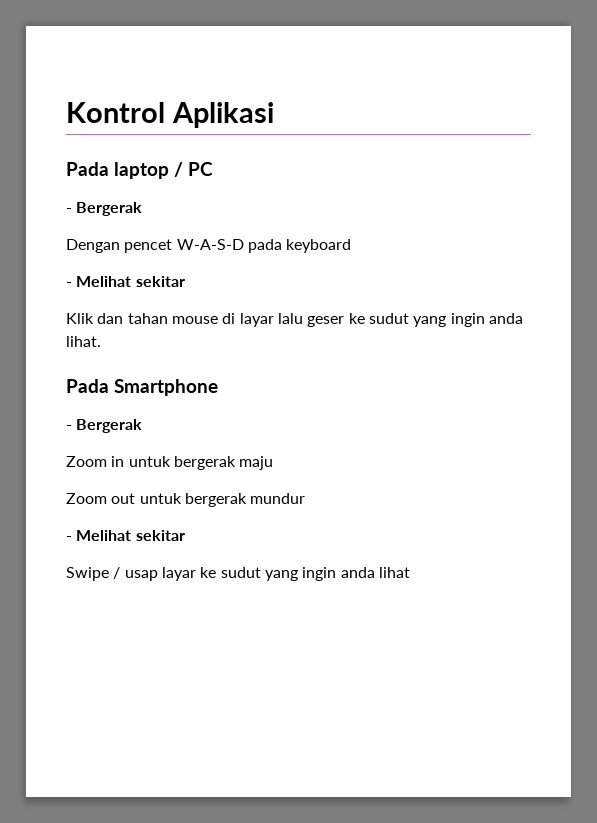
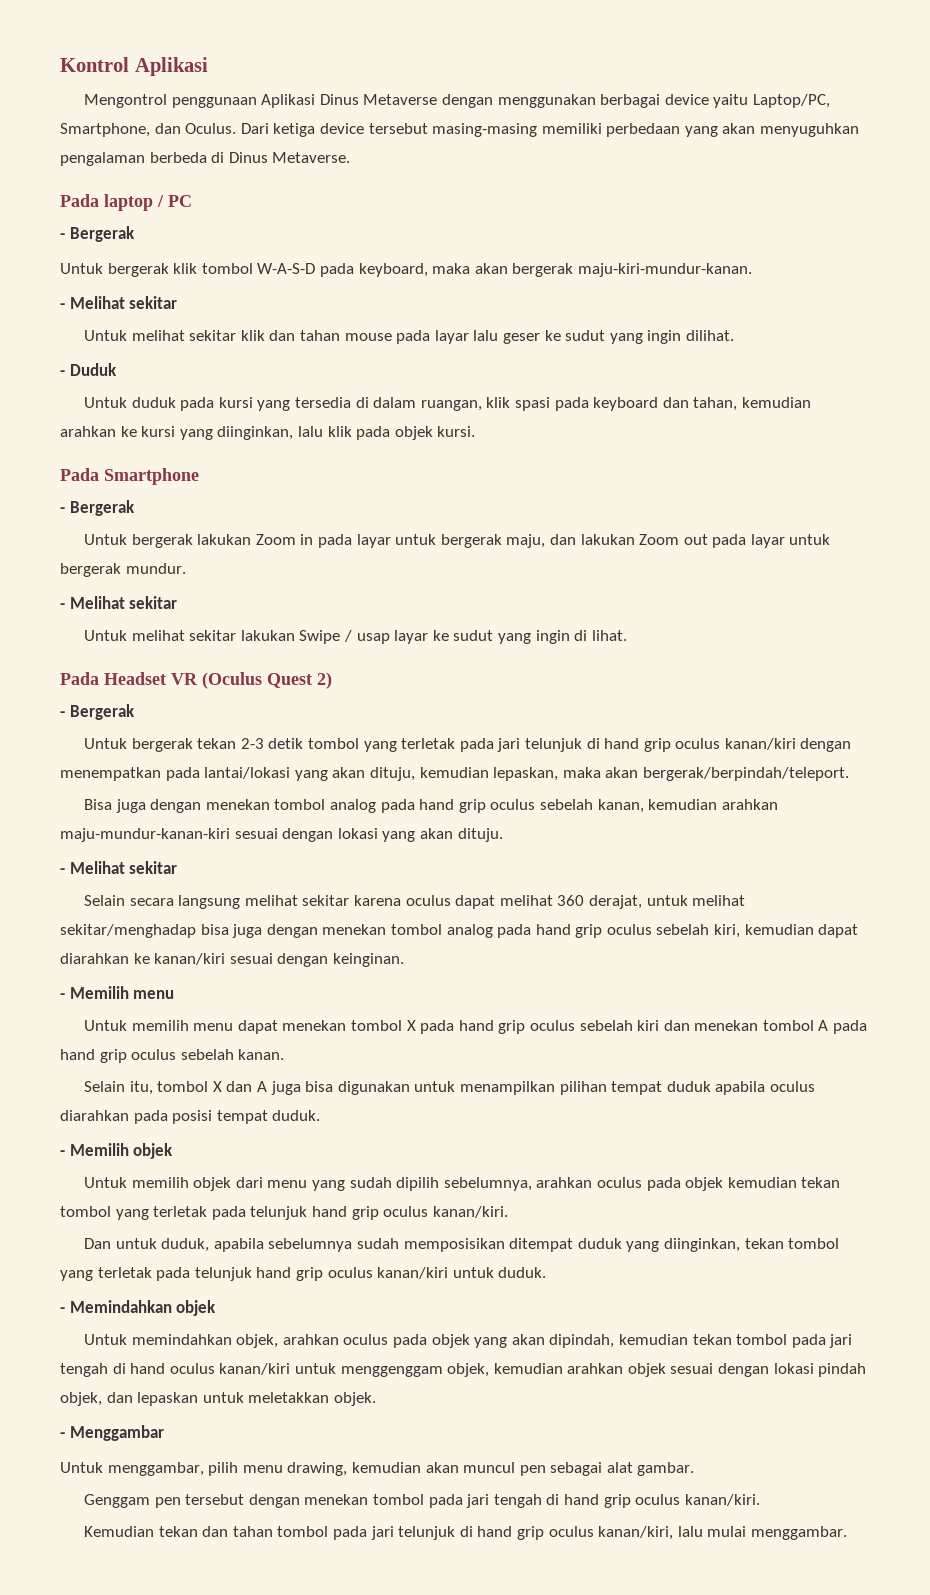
(274, 115) none -> [84,94,830,108] [60,123,860,137] [60,152,351,166] // Mengontrol penggunaan Aplikasi Dinus Metaverse dengan menggunakan berbagai device yaitu Laptop/PC, Smartphone, dan Oculus. Dari ketiga device tersebut masing-masing memiliki perbedaan yang akan menyuguhkan pengalaman berbeda di Dinus Metaverse.
[66,239,352,253] [66,276,185,287] [66,313,94,324] Dengan pencet W-A-S-D pada keyboard // - Melihat sekitar // Klik -> [60,263,752,277] [60,296,178,309] [84,330,265,341] Untuk bergerak klik tombol W-A-S-D pada keyboard, maka akan bergerak maju-kiri-mundur-kanan. // - Melihat sekitar // Untuk melihat sekitar klik
[222,313,236,324] di -> [396,330,431,344] pada
[488,313,523,324] [66,336,101,347] [66,379,218,396] [66,419,143,433] [66,456,274,470] [66,493,306,507] [66,530,185,541] anda lihat. // Pada Smartphone // - Bergerak // Zoom in untuk bergerak maju // Zoom out untuk bergerak mundur // - Melihat sekitar // -> [685,330,734,341] [60,363,117,376] [84,397,811,411] [60,426,476,440] [60,468,199,485] [60,500,135,516] [84,534,831,548] [60,563,186,577] [60,596,178,609] [84,630,295,641] dilihat. // - Duduk // Untuk duduk pada kursi yang tersedia di dalam ruangan, klik spasi pada keyboard dan tahan, kemudian arahkan ke kursi yang diinginkan, lalu klik pada objek kursi. // Pada Smartphone // - Bergerak // Untuk bergerak lakukan Zoom in pada layar untuk bergerak maju, dan lakukan Zoom out pada layar untuk bergerak mundur. // - Melihat sekitar // Untuk melihat sekitar lakukan
[340,567,410,578] anda lihat -> [574,630,627,641] [60,672,332,689] [60,704,135,720] [84,738,852,752] [60,767,849,781] [84,799,778,813] [60,828,503,842] [60,861,178,874] [84,895,746,909] [60,924,859,938] [60,953,404,967] [60,986,175,999] [84,1020,868,1034] [60,1049,285,1063] [84,1081,815,1095] [60,1110,321,1124] [60,1143,174,1159] [84,1177,841,1191] [60,1206,508,1220] [84,1238,840,1252] [60,1267,547,1281] [60,1300,217,1316] [84,1334,853,1348] [60,1363,867,1377] [60,1392,376,1406] [60,1425,164,1441] [60,1462,695,1476] [84,1494,760,1508] [84,1526,847,1540] di lihat. // Pada Headset VR (Oculus Quest 2) // - Bergerak // Untuk bergerak tekan 2-3 detik tombol yang terletak pada jari telunjuk di hand grip oculus kanan/kiri dengan menempatkan pada lantai/lokasi yang akan dituju, kemudian lepaskan, maka akan bergerak/berpindah/teleport. // Bisa juga dengan menekan tombol analog pada hand grip oculus sebelah kanan, kemudian arahkan maju-mundur-kanan-kiri sesuai dengan lokasi yang akan dituju. // - Melihat sekitar // Selain secara langsung melihat sekitar karena oculus dapat melihat 360 derajat, untuk melihat sekitar/menghadap bisa juga dengan menekan tombol analog pada hand grip oculus sebelah kiri, kemudian dapat diarahkan ke kanan/kiri sesuai dengan keinginan. // - Memilih menu // Untuk memilih menu dapat menekan tombol X pada hand grip oculus sebelah kiri dan menekan tombol A pada hand grip oculus sebelah kanan. // Selain itu, tombol X dan A juga bisa digunakan untuk menampilkan pilihan tempat duduk apabila oculus diarahkan pada posisi tempat duduk. // - Memilih objek // Untuk memilih objek dari menu yang sudah dipilih sebelumnya, arahkan oculus pada objek kemudian tekan tombol yang terletak pada telunjuk hand grip oculus kanan/kiri. // Dan untuk duduk, apabila sebelumnya sudah memposisikan ditempat duduk yang diinginkan, tekan tombol yang terletak pada telunjuk hand grip oculus kanan/kiri untuk duduk. // - Memindahkan objek // Untuk memindahkan objek, arahkan oculus pada objek yang akan dipindah, kemudian tekan tombol pada jari tengah di hand oculus kanan/kiri untuk menggenggam objek, kemudian arahkan objek sesuai dengan lokasi pindah objek, dan lepaskan untuk meletakkan objek. // - Menggambar // Untuk menggambar, pilih menu drawing, kemudian akan muncul pen sebagai alat gambar. // Genggam pen tersebut dengan menekan tombol pada jari tengah di hand grip oculus kanan/kiri. // Kemudian tekan dan tahan tombol pada jari telunjuk di hand grip oculus kanan/kiri, lalu mulai menggambar.

